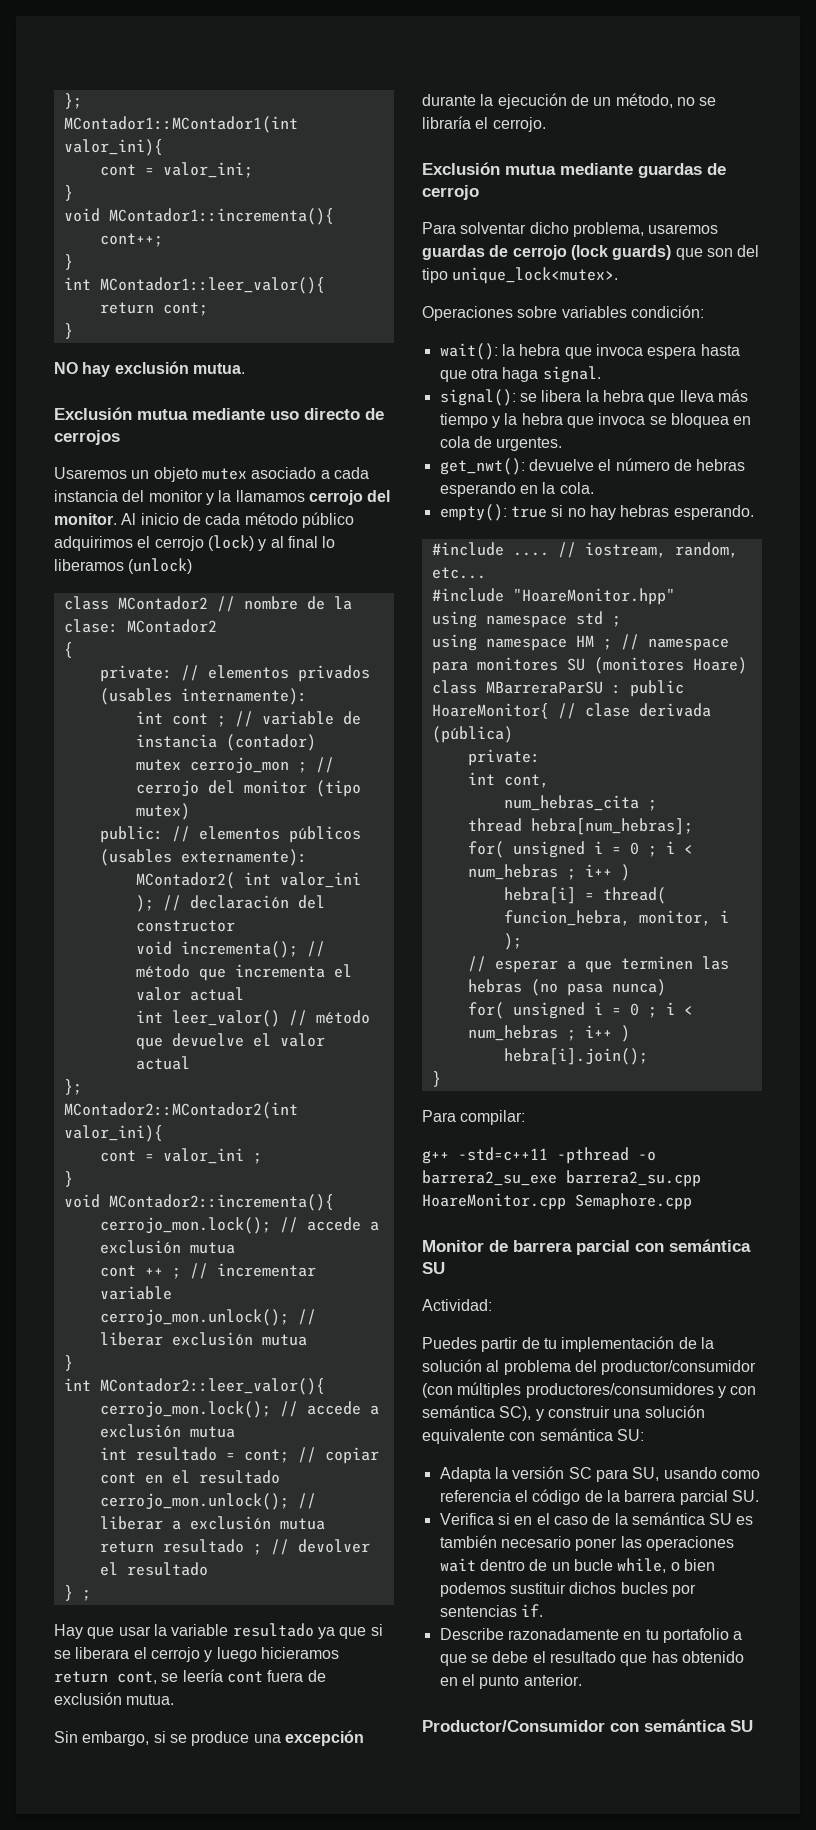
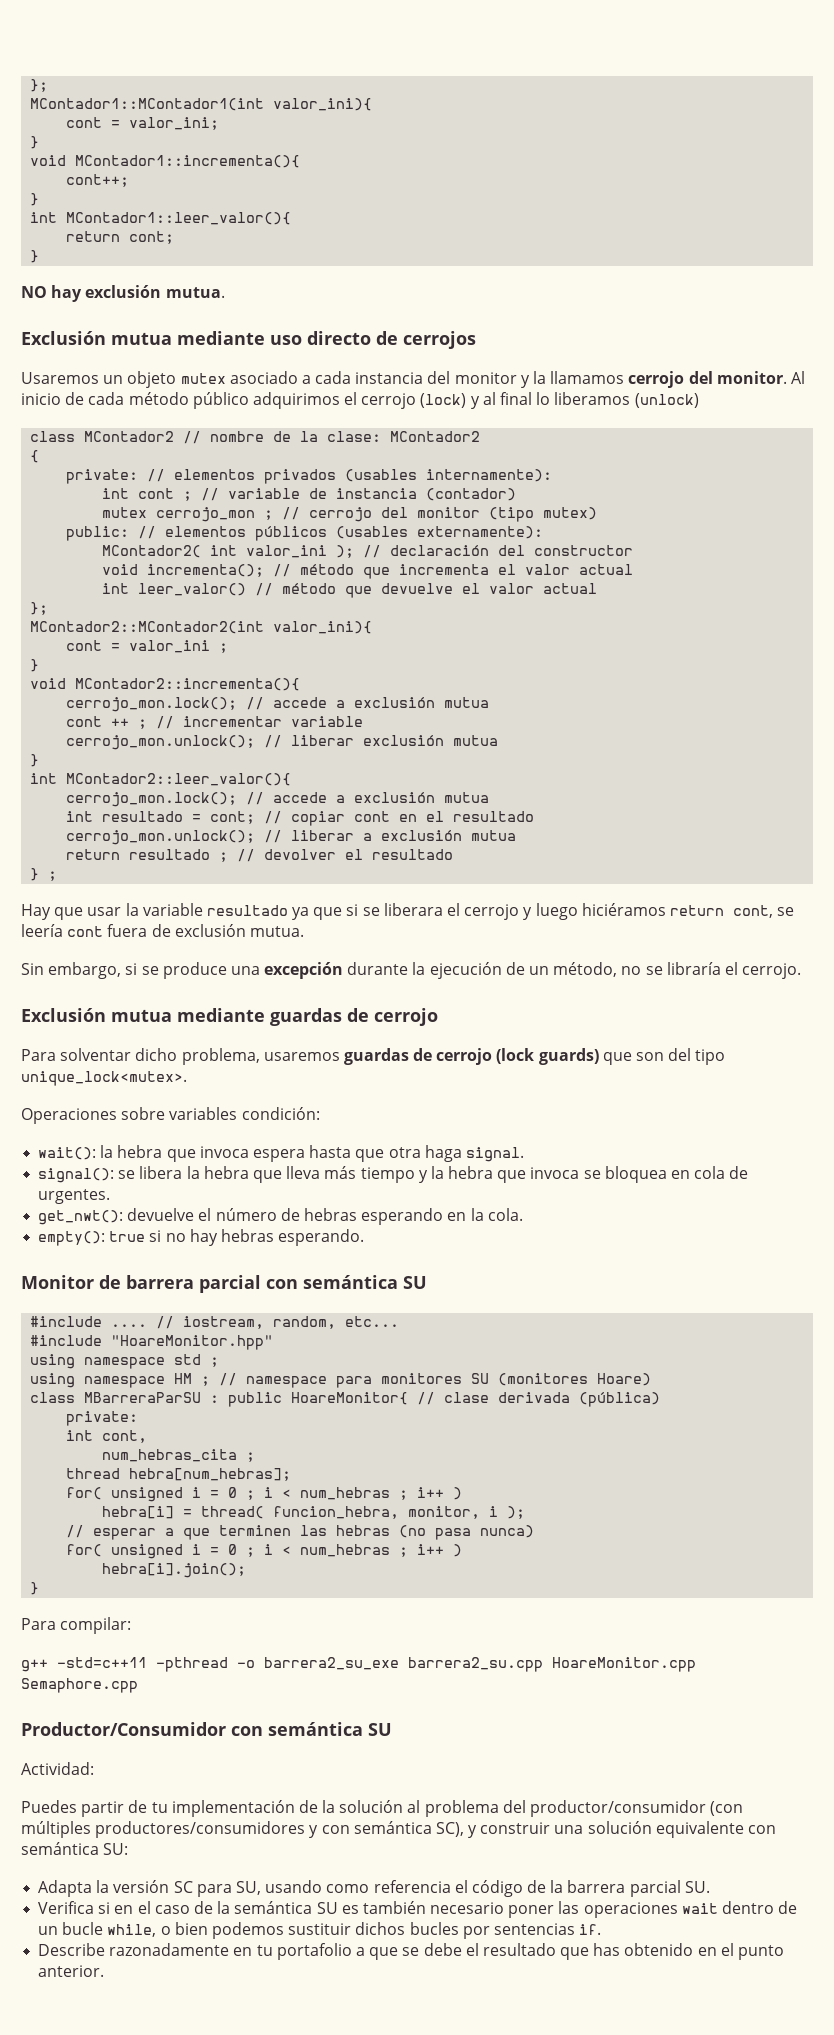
[260,1647,339,1659] hicieramos -> [581,903,666,916] hiciéramos
(754, 512) none -> [21,1275,427,1293] // Monitor de barrera parcial con semántica SU
[422,1240,630,1255] Monitor de barrera parcial -> [21,1722,226,1736] Productor/Consumidor
[422,1719,753,1732] // Productor/Consumidor con semántica SU -> (105, 1971) none

